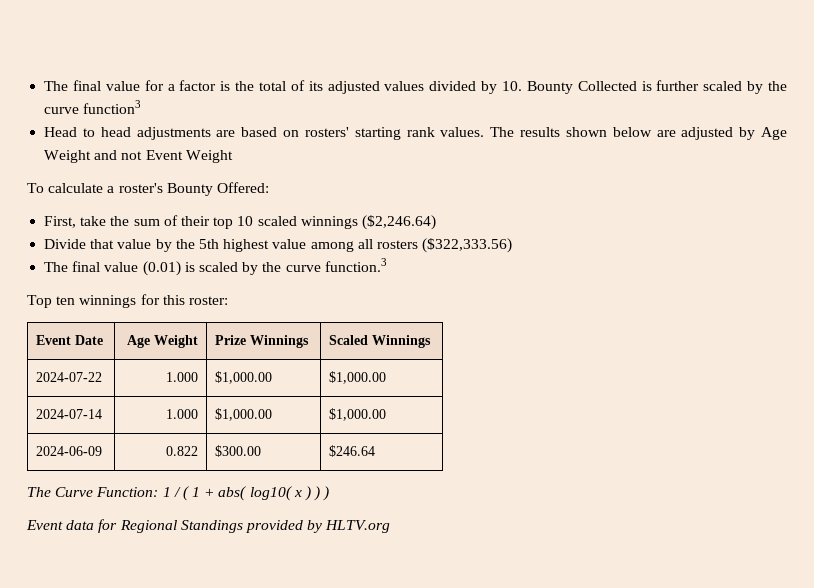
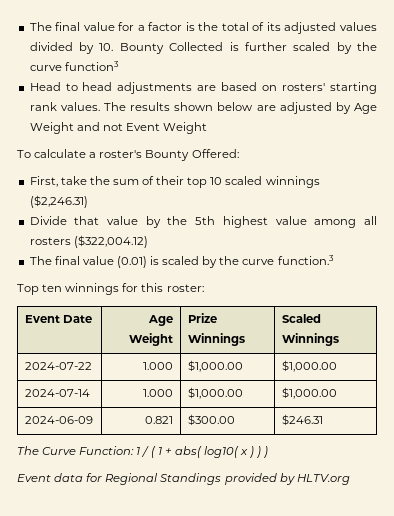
[361,215,436,230] ($2,246.64) -> [29,195,88,208] ($2,246.31)
[422,238,513,253] ($322,333.56) -> [73,235,148,248] ($322,004.12)
[165,446,198,456] 0.822 -> [145,416,174,424] 0.821
[329,445,376,457] $246.64 -> [281,414,323,426] $246.31

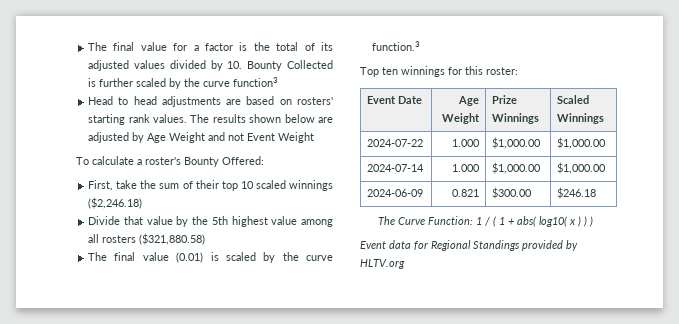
[29,195,88,208] ($2,246.31) -> [88,197,143,209] ($2,246.18)
[73,235,148,248] ($322,004.12) -> [139,233,206,245] ($321,880.58)
[281,414,323,426] $246.31 -> [557,187,597,199] $246.18

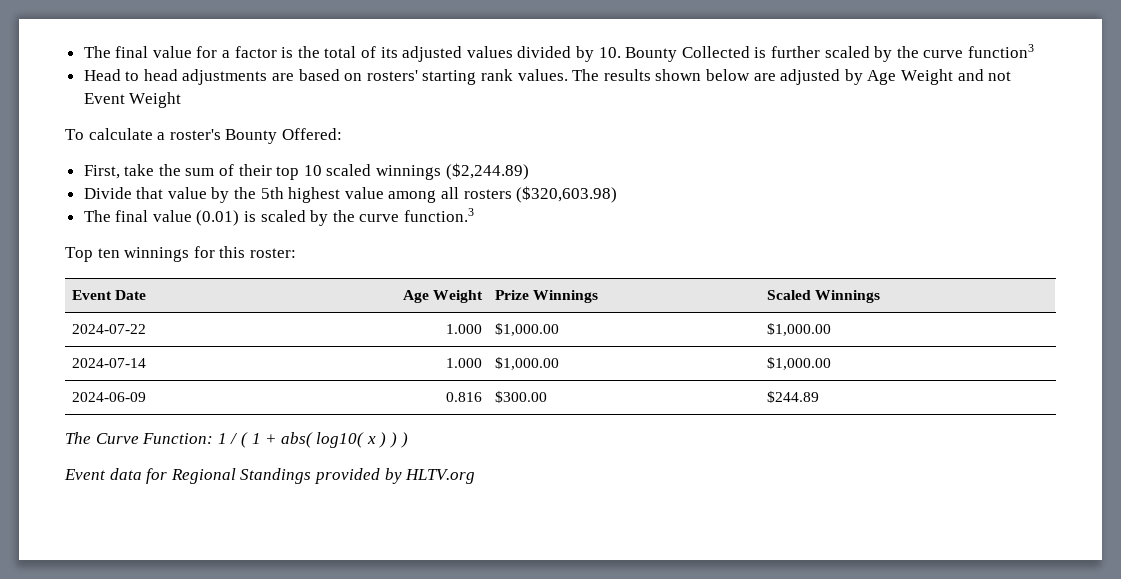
[88,197,143,209] ($2,246.18) -> [445,163,529,180] ($2,244.89)
[139,233,206,245] ($321,880.58) -> [516,186,618,203] ($320,603.98)
[451,189,479,197] 0.821 -> [445,392,482,402] 0.816
[557,187,597,199] $246.18 -> [767,391,820,403] $244.89

